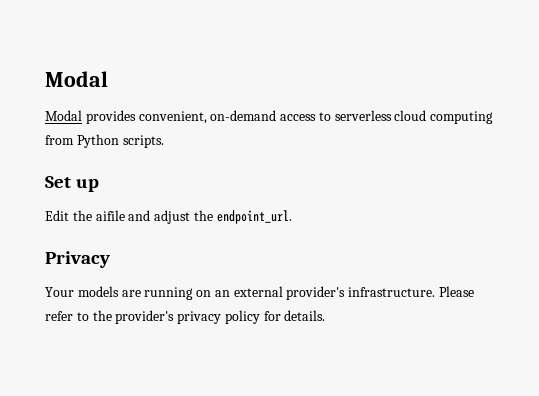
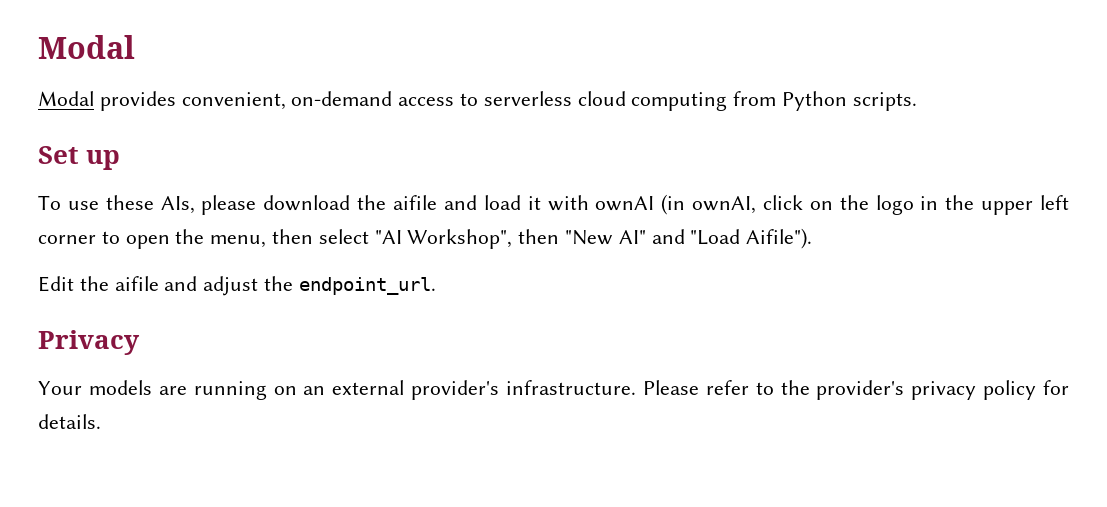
(100, 185) none -> [38,194,1069,215] [38,228,813,249] // To use these AIs, please download the aifile and load it with ownAI (in ownAI, click on the logo in the upper left corner to open the menu, then select "AI Workshop", then "New AI" and "Load Aifile").

